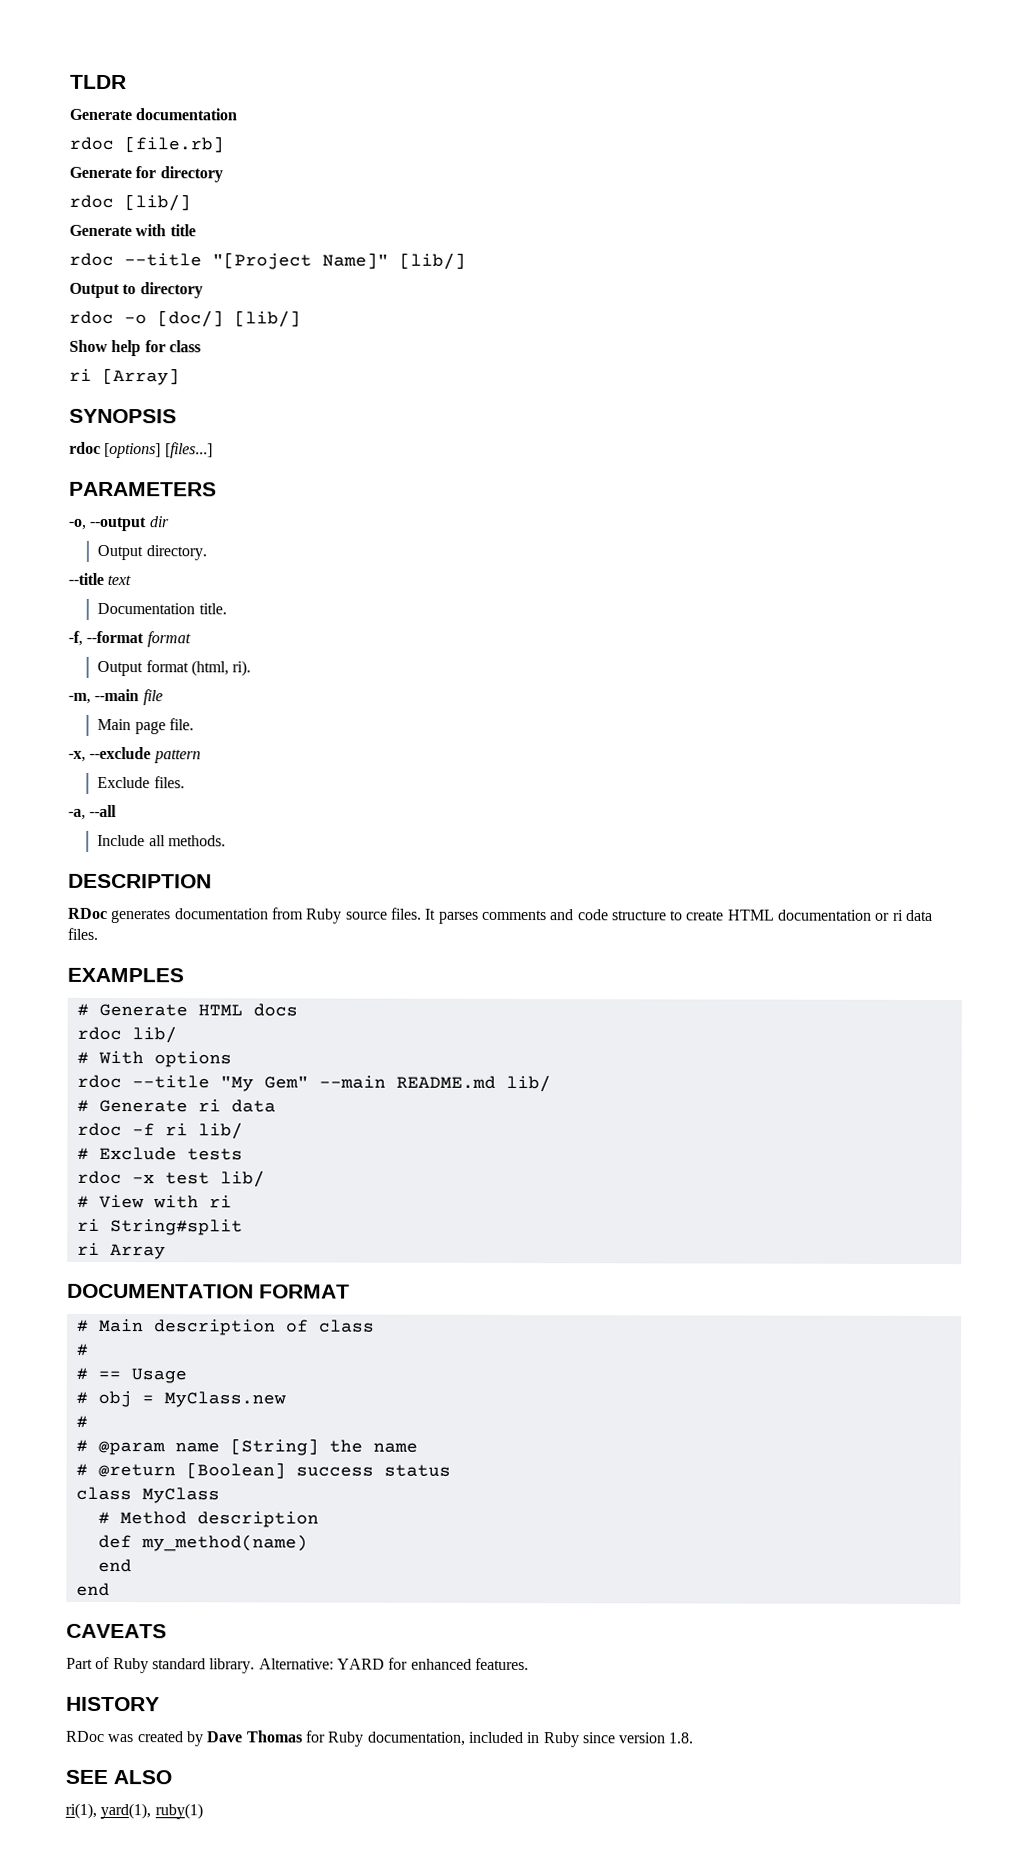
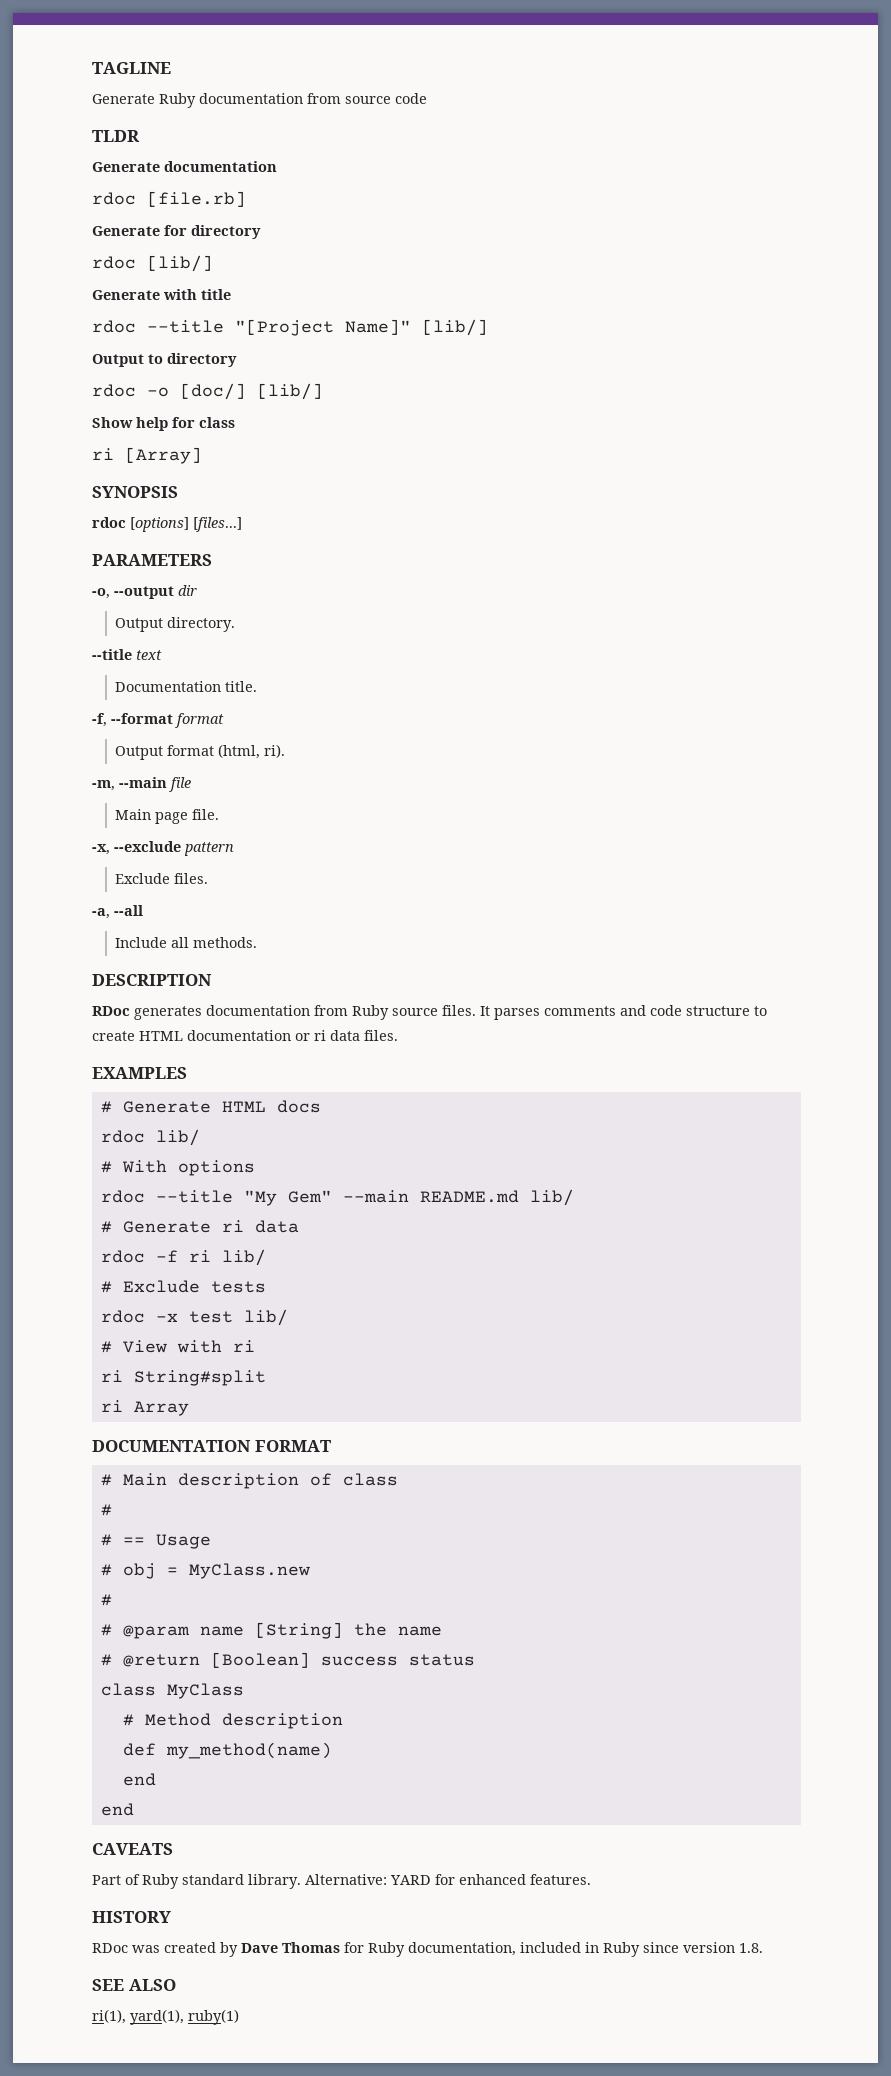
(70, 82) none -> [92,62,171,74] [92,93,427,108] TAGLINE // Generate Ruby documentation from source code //

